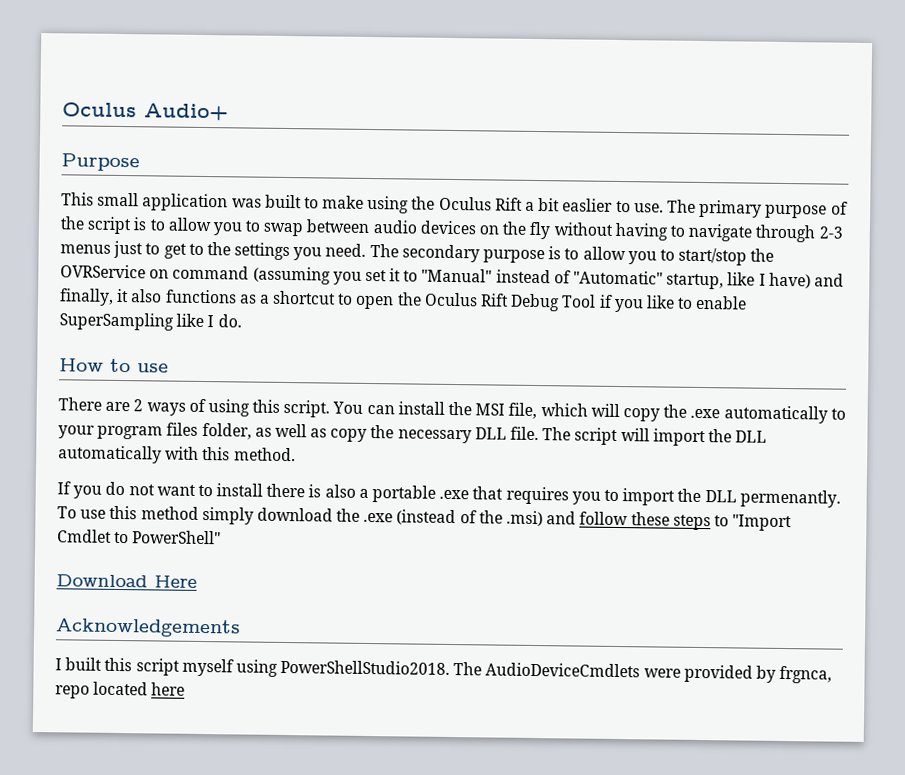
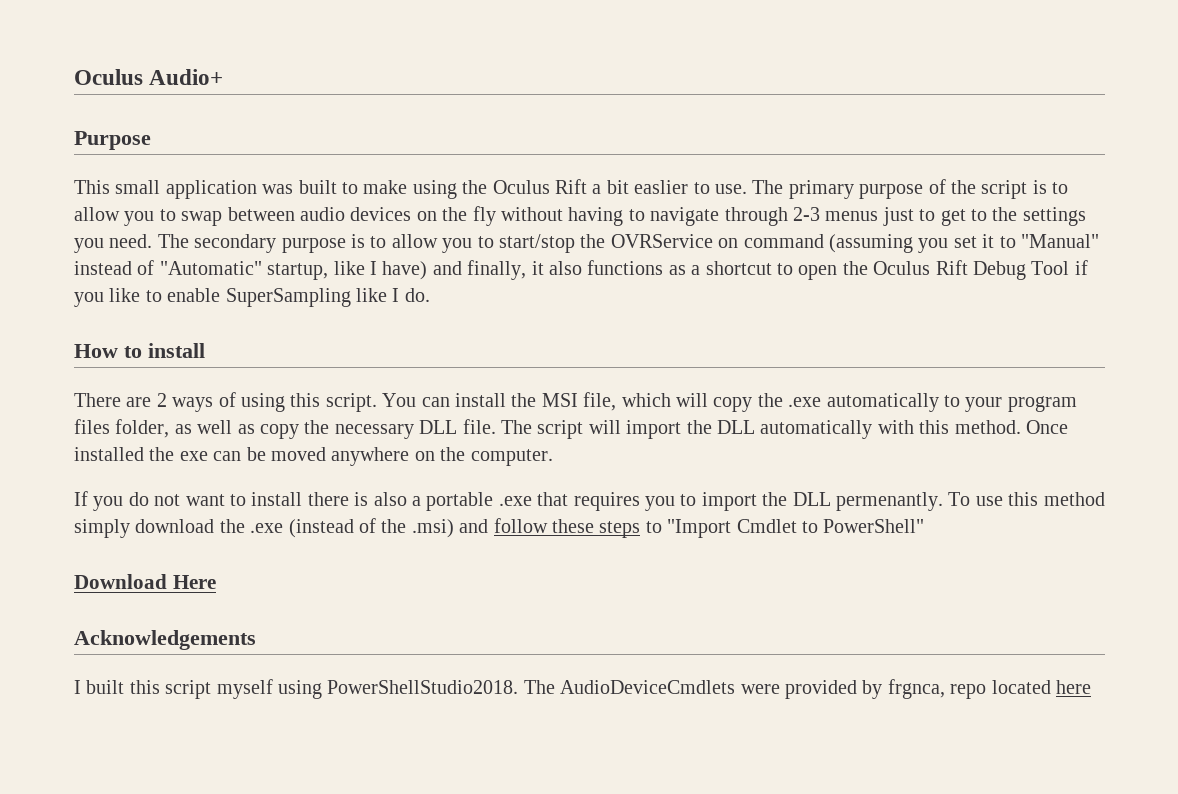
[137,363,169,373] use -> [148,343,205,358] install
(296, 454) none -> [1025,420,1068,434] [74,447,553,466] Once installed the exe can be moved anywhere on the computer.

